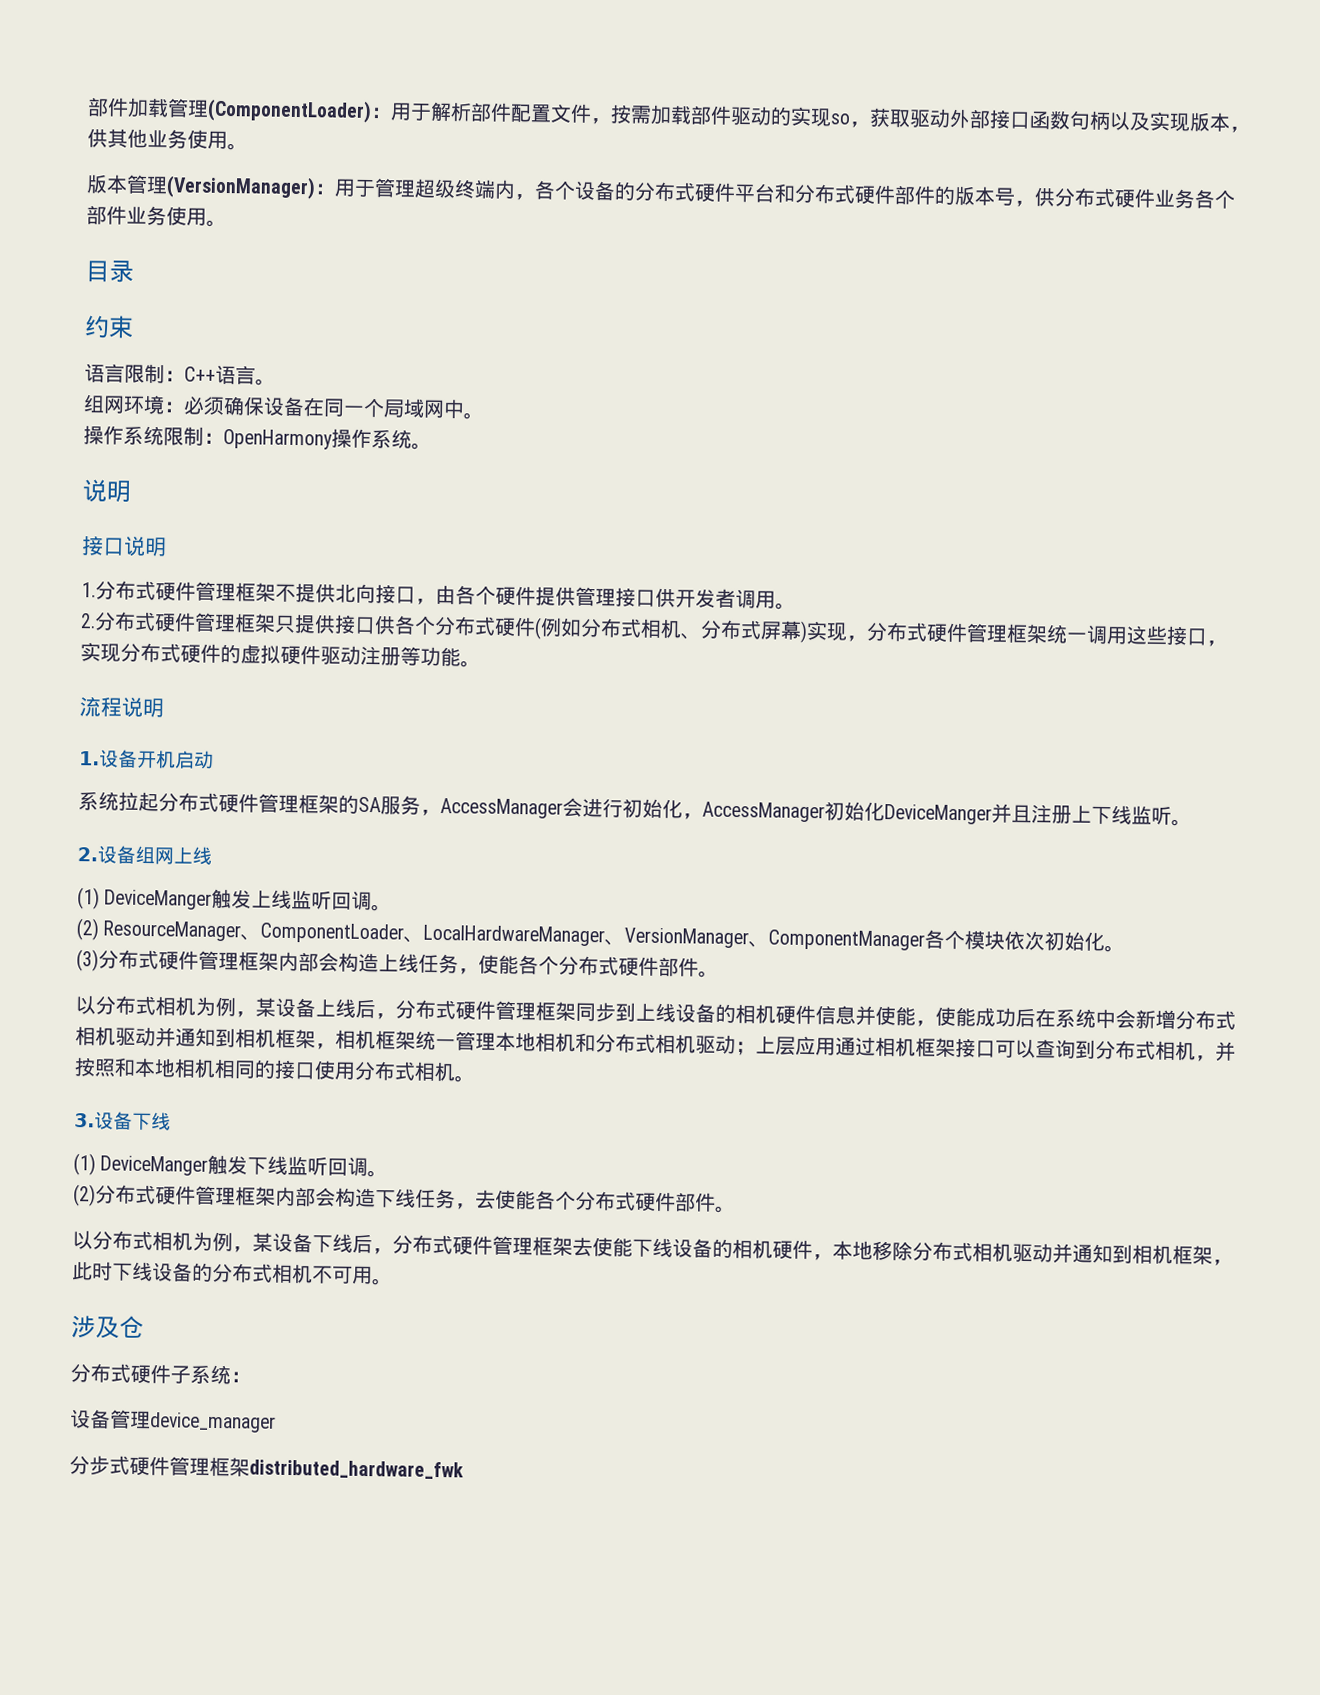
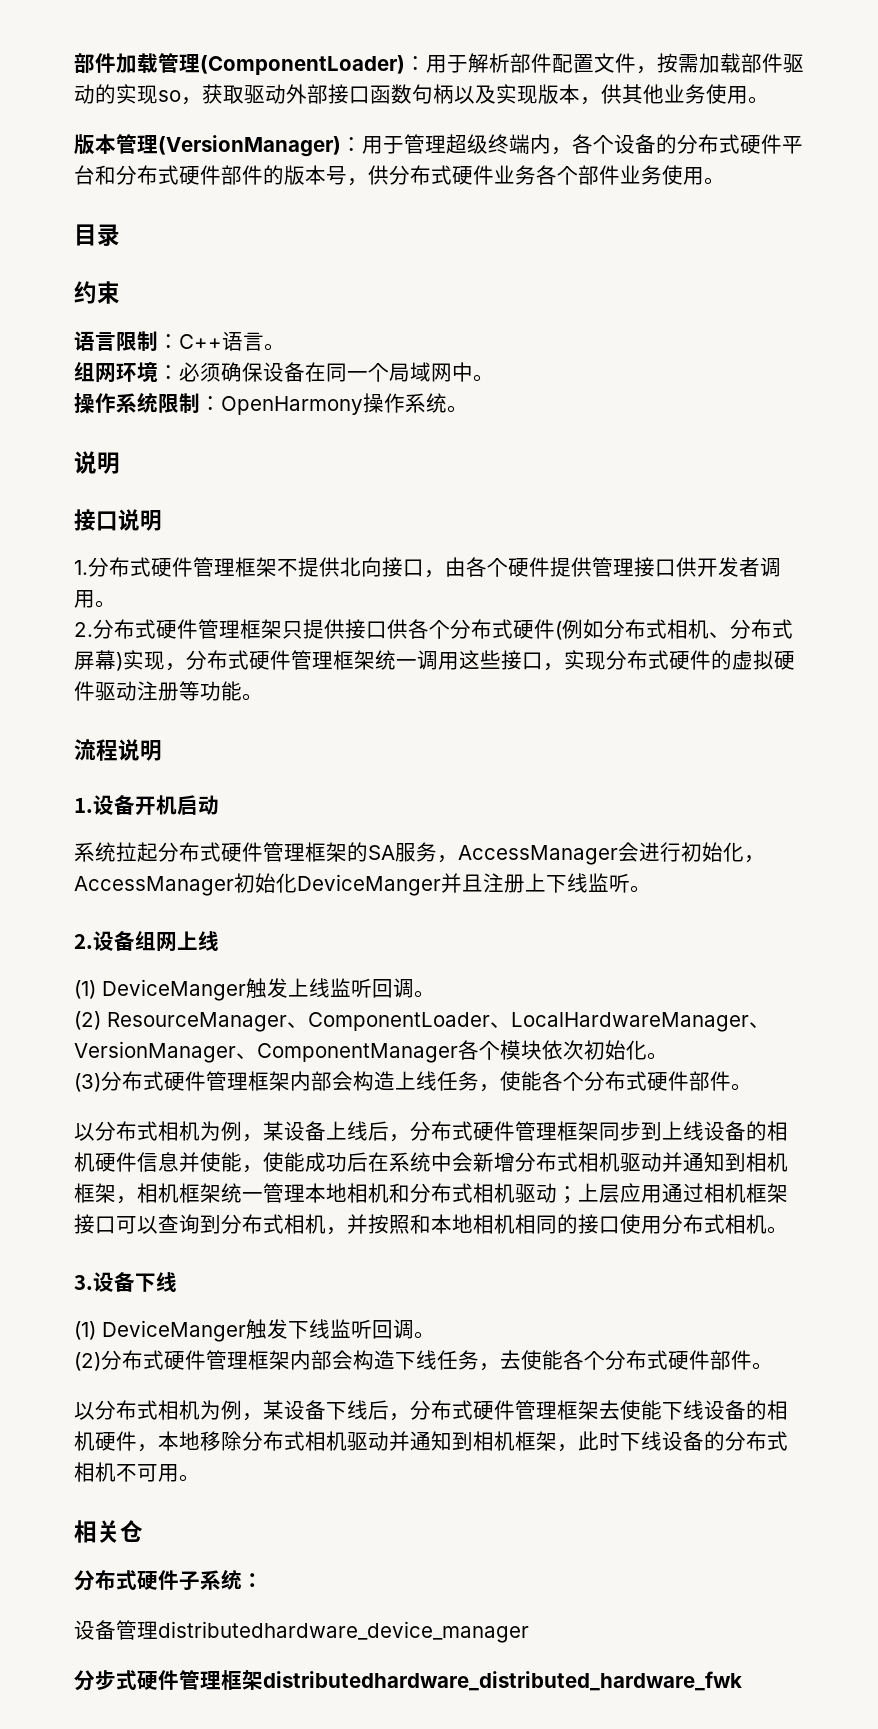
[71,1315,120,1339] 涉及 -> [74,1520,120,1543] 相关
[150,1412,276,1433] device_manager -> [158,1621,529,1643] distributedhardware_device_manager
[249,1459,464,1480] distributed_hardware_fwk -> [263,1671,742,1691] distributedhardware_distributed_hardware_fwk

